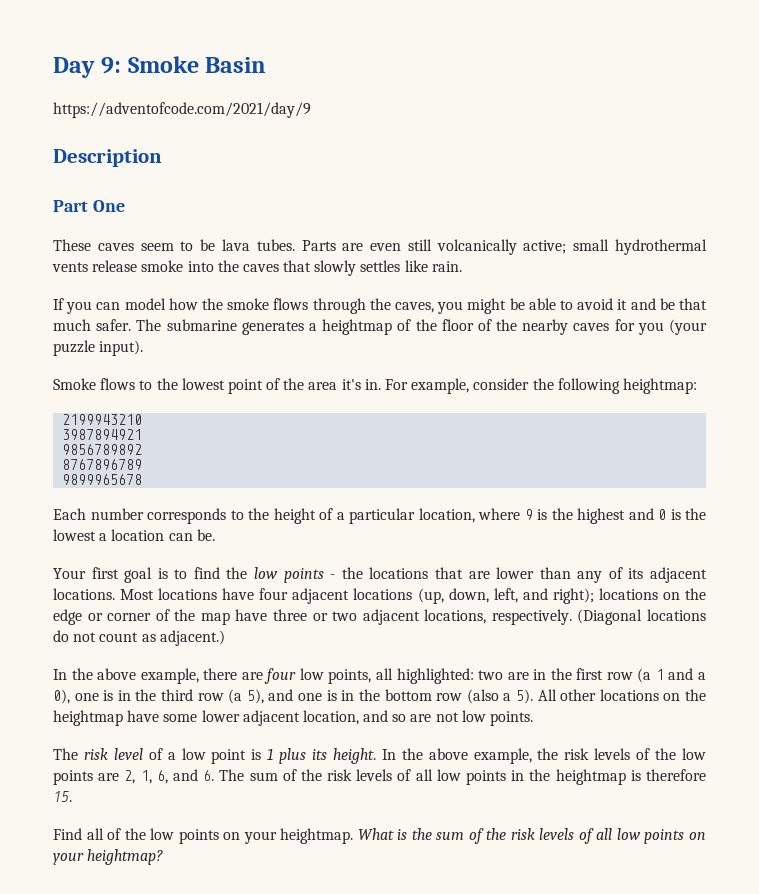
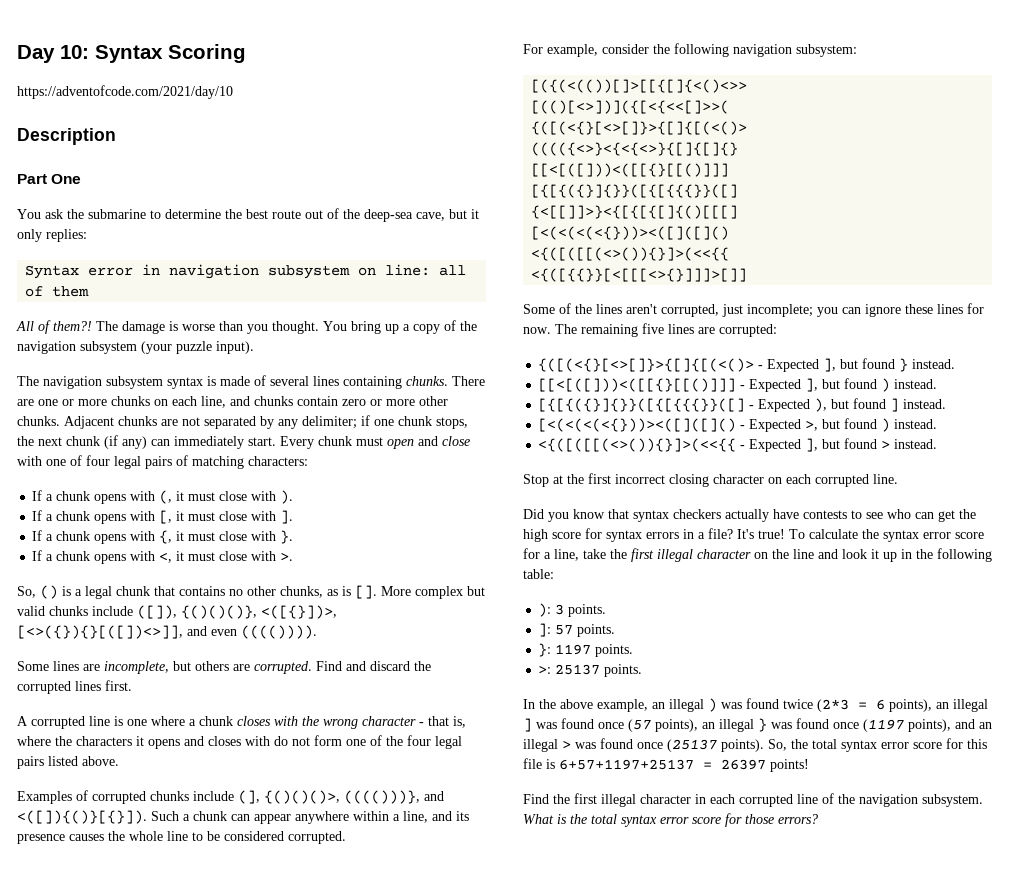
[101,56,267,74] [53,102,311,118] 9: Smoke Basin // https://adventofcode.com/2021/day/9 -> [60,44,246,63] [17,85,233,99] 10: Syntax Scoring // https://adventofcode.com/2021/day/10
[53,239,707,255] [52,260,462,276] [53,298,708,314] [53,319,707,335] [53,340,144,356] [53,378,381,394] These caves seem to be lava tubes. Parts are even still volcanically active; small hydrothermal vents release smoke into the caves that slowly settles like rain. // If you can model how the smoke flows through the caves, you might be able to avoid it and be that much safer. The submarine generates a heightmap of the floor of the nearby caves for you (your puzzle input). // Smoke flows to the lowest point of the area it's in. -> [17,208,479,222] [17,229,87,242] [25,264,467,279] [25,286,90,297] [16,320,477,334] [17,341,254,354] [17,375,485,389] [17,396,448,408] [17,415,468,429] [17,435,470,449] [17,455,308,469] [32,490,294,504] [32,510,294,524] [32,530,294,544] [32,550,294,564] [17,585,485,599] [17,605,337,619] [17,625,317,639] [17,661,431,674] [17,680,132,694] [17,716,466,729] [17,735,462,749] [17,756,119,769] [17,790,444,804] [17,810,469,824] [17,831,346,844] You ask the submarine to determine the best route out of the deep-sea cave, but it only replies: // Syntax error in navigation subsystem on line: all of them // All of them?! The damage is worse than you thought. You bring up a copy of the navigation subsystem (your puzzle input). // The navigation subsystem syntax is made of several lines containing chunks. There are one or more chunks on each line, and chunks contain zero or more other chunks. Adjacent chunks are not separated by any delimiter; if one chunk stops, the next chunk (if any) can immediately start. Every chunk must open and close with one of four legal pairs of matching characters: // If a chunk opens with (, it must close with ). // If a chunk opens with [, it must close with ]. // If a chunk opens with {, it must close with }. // If a chunk opens with <, it must close with >. // So, () is a legal chunk that contains no other chunks, as is []. More complex but valid chunks include ([]), {()()()}, <([{}])>, [<>({}){}[([])<>]], and even (((()))). // Some lines are incomplete, but others are corrupted. Find and discard the corrupted lines first. // A corrupted line is one where a chunk closes with the wrong character - that is, where the characters it opens and closes with do not form one of the four legal pairs listed above. // Examples of corrupted chunks include (], {()()()>, (((()))}, and <([]){()}[{}]). Such a chunk can appear anywhere within a line, and its presence causes the whole line to be considered corrupted. //
[622,378,697,394] [62,414,143,425] [62,429,143,440] [62,444,143,455] [62,459,143,470] [62,474,143,485] [53,508,706,524] [53,529,215,541] [53,567,707,583] [53,588,706,604] [53,609,706,625] [53,630,225,646] [53,668,706,684] [53,689,707,704] [53,710,534,726] [53,748,707,764] [53,769,707,785] [53,791,72,802] [53,828,706,844] [53,849,164,865] heightmap: // 2199943210 // 3987894921 // 9856789892 // 8767896789 // 9899965678 // Each number corresponds to the height of a particular location, where 9 is the highest and 0 is the lowest a location can be. // Your first goal is to find the low points - the locations that are lower than any of its adjacent locations. Most locations have four adjacent locations (up, down, left, and right); locations on the edge or corner of the map have three or two adjacent locations, respectively. (Diagonal locations do not count as adjacent.) // In the above example, there are four low points, all highlighted: two are in the first row (a 1 and a 0), one is in the third row (a 5), and one is in the bottom row (also a 5). All other locations on the heightmap have some lower adjacent location, and so are not low points. // The risk level of a low point is 1 plus its height. In the above example, the risk levels of the low points are 2, 1, 6, and 6. The sum of the risk levels of all low points in the heightmap is therefore 15. // Find all of the low points on your heightmap. What is the sum of the risk levels of all low points on your heightmap? -> [733,44,857,57] [531,79,748,93] [531,100,730,114] [531,121,748,135] [531,142,739,156] [531,163,730,177] [531,184,739,198] [531,205,739,219] [531,226,730,240] [531,247,730,261] [531,268,748,282] [523,303,984,317] [523,323,777,337] [538,358,956,372] [538,378,938,392] [538,398,947,412] [538,418,938,432] [538,438,938,452] [523,473,898,487] [523,509,976,522] [523,528,984,542] [523,548,992,562] [523,569,554,579] [538,603,607,617] [538,623,616,637] [538,643,634,657] [538,664,643,677] [523,698,988,712] [523,718,992,732] [523,738,987,752] [523,758,809,772] [523,793,983,807] [523,813,818,827] navigation subsystem: // [({(<(())[]>[[{[]{<()<>> // [(()[<>])]({[<{<<[]>>( // {([(<{}[<>[]}>{[]{[(<()> // (((({<>}<{<{<>}{[]{[]{} // [[<[([]))<([[{}[[()]]] // [{[{({}]{}}([{[{{{}}([] // {<[[]]>}<{[{[{[]{()[[[] // [<(<(<(<{}))><([]([]() // <{([([[(<>()){}]>(<<{{ // <{([{{}}[<[[[<>{}]]]>[]] // Some of the lines aren't corrupted, just incomplete; you can ignore these lines for now. The remaining five lines are corrupted: // {([(<{}[<>[]}>{[]{[(<()> - Expected ], but found } instead. // [[<[([]))<([[{}[[()]]] - Expected ], but found ) instead. // [{[{({}]{}}([{[{{{}}([] - Expected ), but found ] instead. // [<(<(<(<{}))><([]([]() - Expected >, but found ) instead. // <{([([[(<>()){}]>(<<{{ - Expected ], but found > instead. // Stop at the first incorrect closing character on each corrupted line. // Did you know that syntax checkers actually have contests to see who can get the high score for syntax errors in a file? It's true! To calculate the syntax error score for a line, take the first illegal character on the line and look it up in the following table: // ): 3 points. // ]: 57 points. // }: 1197 points. // >: 25137 points. // In the above example, an illegal ) was found twice (2*3 = 6 points), an illegal ] was found once (57 points), an illegal } was found once (1197 points), and an illegal > was found once (25137 points). So, the total syntax error score for this file is 6+57+1197+25137 = 26397 points! // Find the first illegal character in each corrupted line of the navigation subsystem. What is the total syntax error score for those errors?

